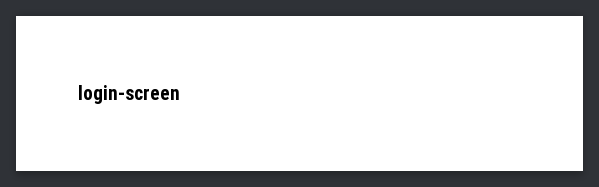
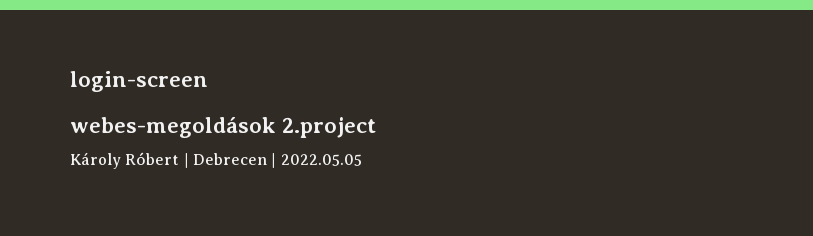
(180, 94) none -> [70,117,377,138] [70,152,362,169] // webes-megoldások 2.project // Károly Róbert | Debrecen | 2022.05.05

